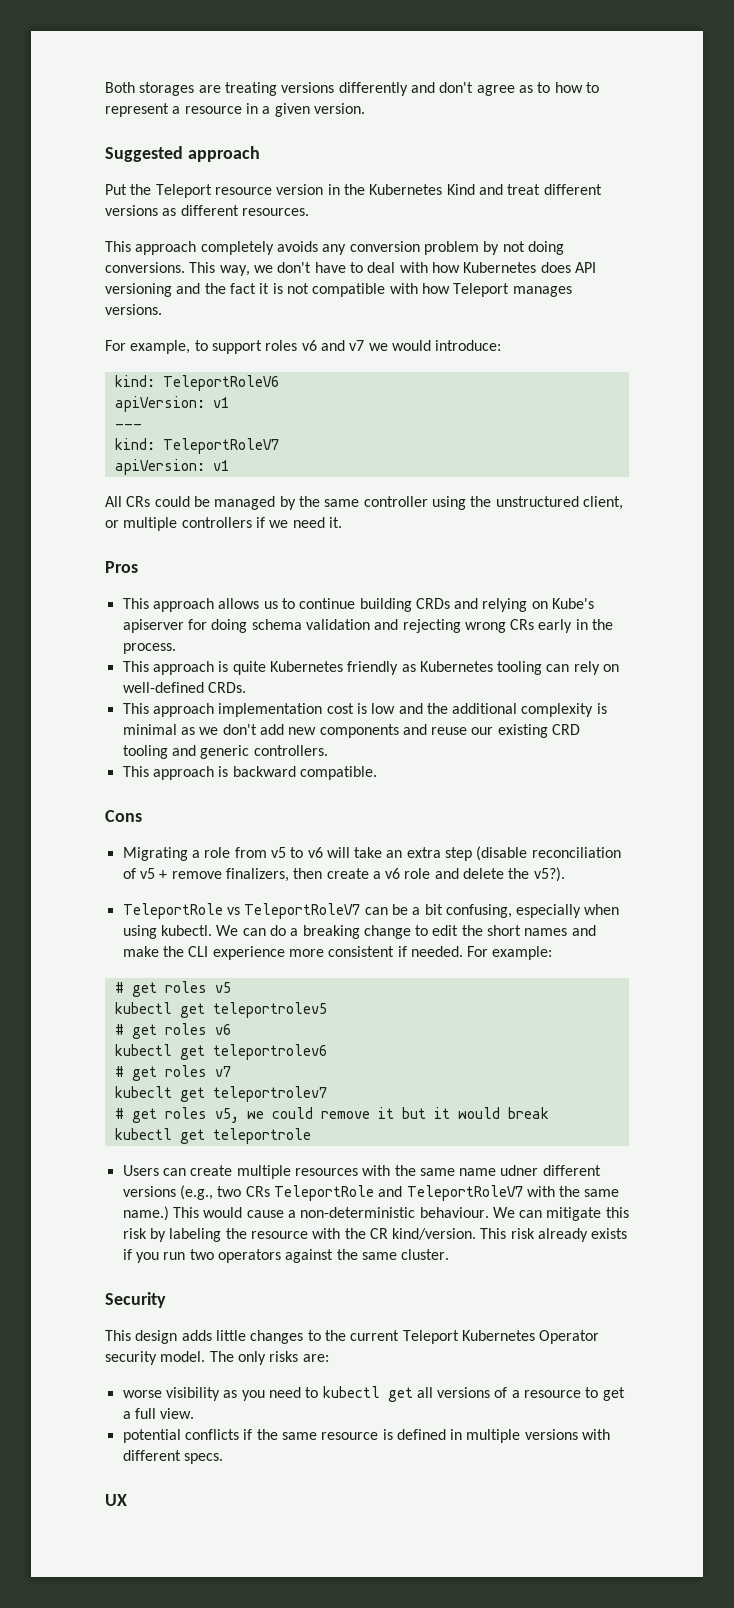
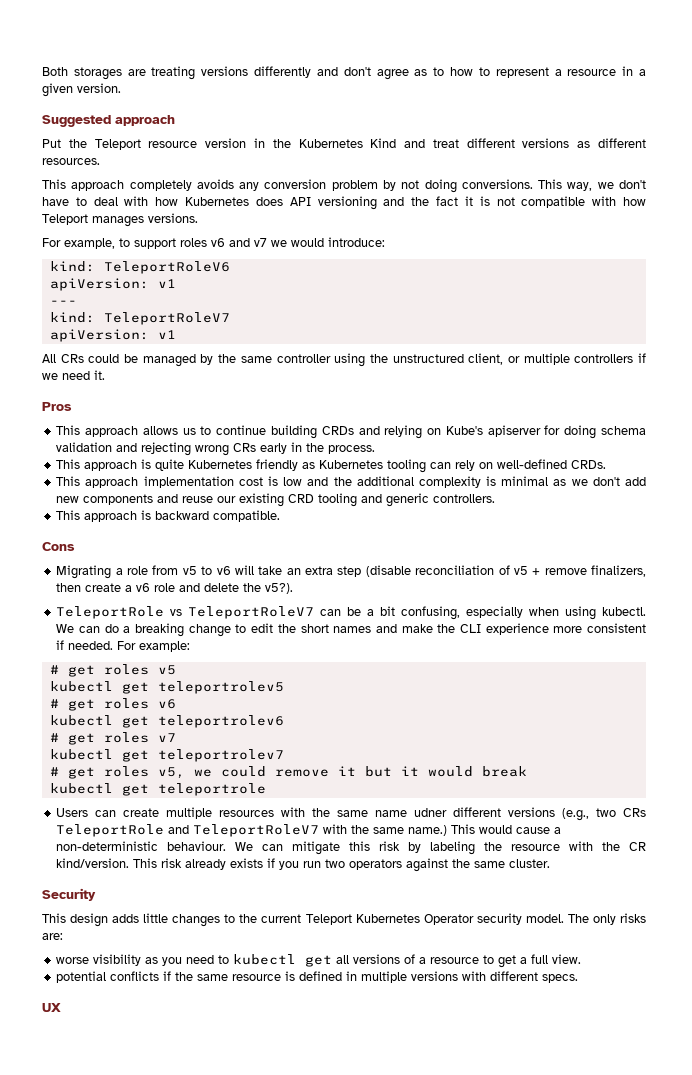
[114,1086,172,1098] kubeclt -> [49,749,113,760] kubectl

